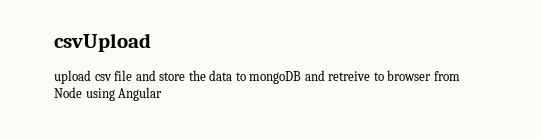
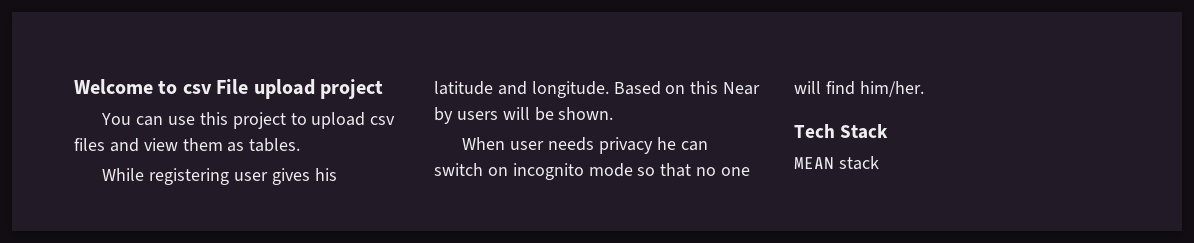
[54,33,151,52] [54,70,460,84] [54,87,163,101] csvUpload // upload csv file and store the data to mongoDB and retreive to browser from Node using Angular -> [74,79,383,99] [101,112,396,129] [74,138,301,152] [102,168,337,185] [434,81,761,98] [434,107,614,124] [462,137,708,154] [434,163,751,180] [794,81,924,97] [794,124,889,139] [794,156,879,170] Welcome to csv File upload project // You can use this project to upload csv files and view them as tables. // While registering user gives his latitude and longitude. Based on this Near by users will be shown. // When user needs privacy he can switch on incognito mode so that no one will find him/her. // Tech Stack // MEAN stack

